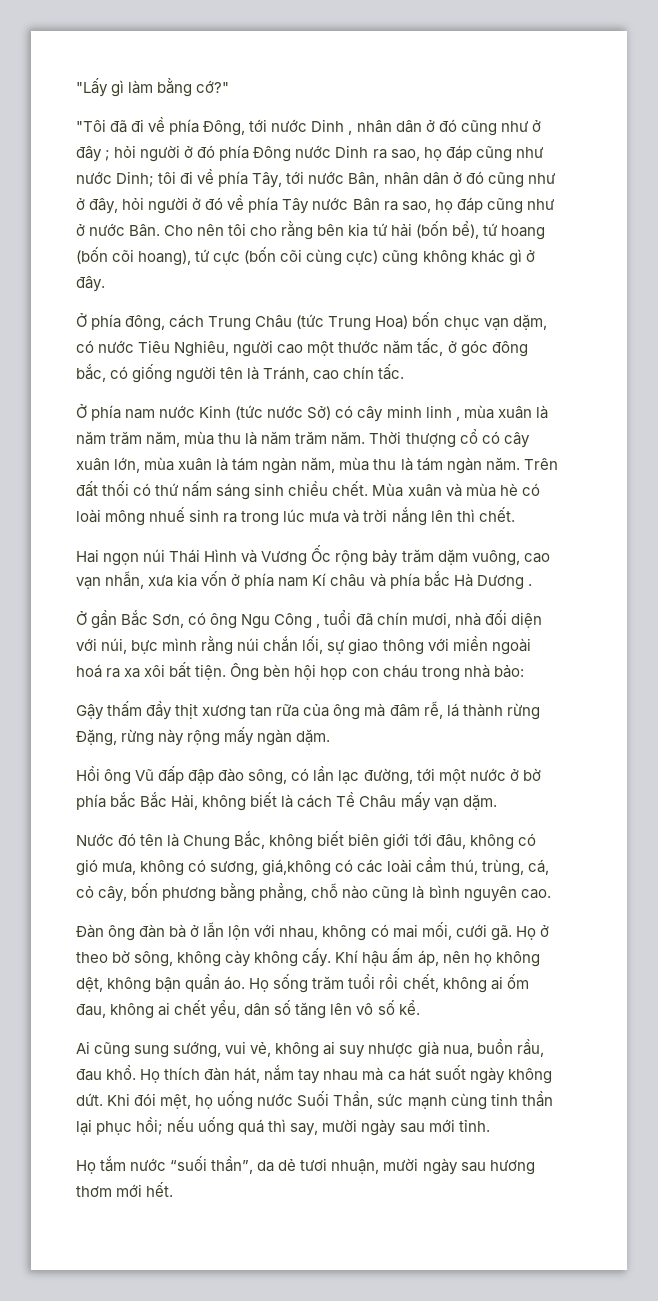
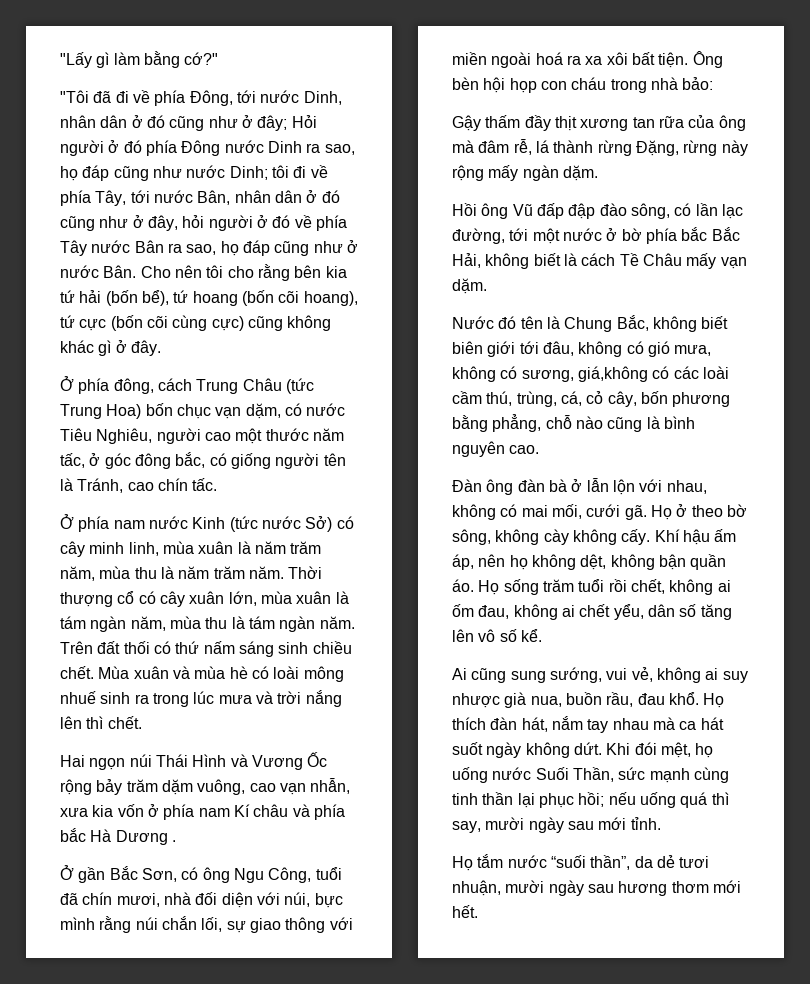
[311,119,541,136] [76,145,137,162] Dinh , nhân dân ở đó cũng như ở đây ; hỏi -> [303,91,342,105] [60,115,317,131] Dinh, nhân dân ở đó cũng như ở đây; Hỏi
[425,405,460,421] linh , -> [128,542,159,556] linh,
[274,612,321,629] Công , -> [268,867,312,883] Công,

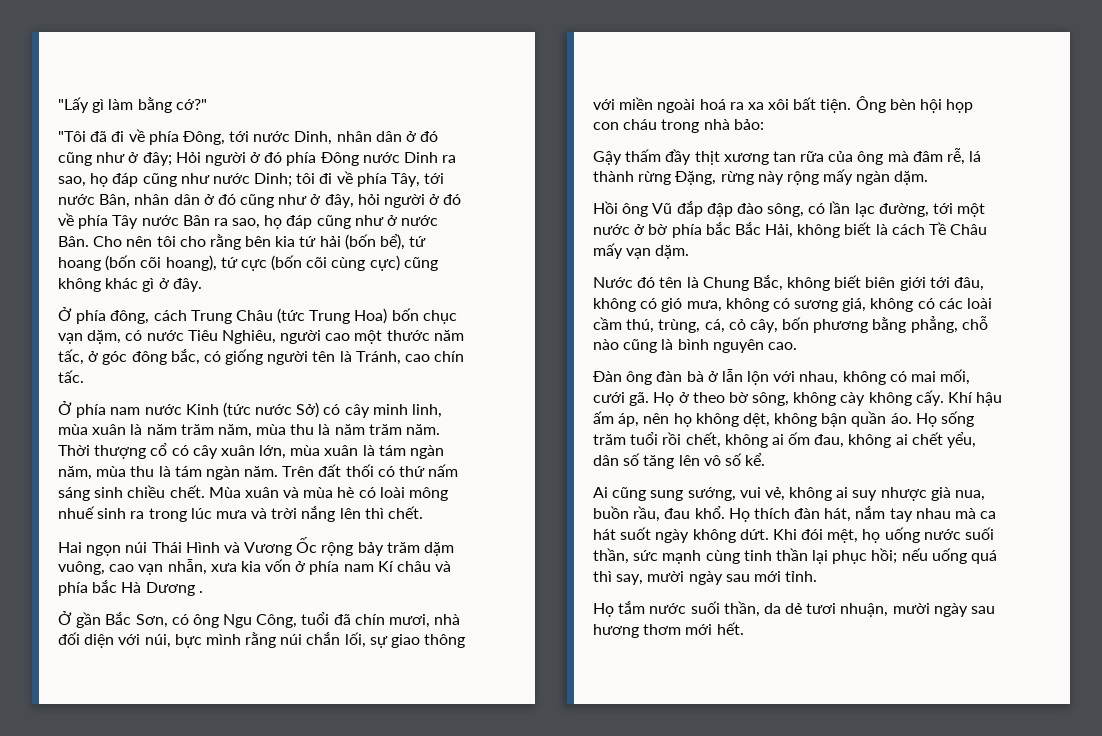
[536,203,564,219] đấp -> [676,201,703,217] đắp
[521,366,648,382] sương, giá,không -> [794,298,914,312] sương giá, không
[535,767,614,782] Suối Thần, -> [965,527,995,540] [593,548,629,564] suối thần,
[550,855,631,870] “suối thần”, -> [690,601,760,617] suối thần,

